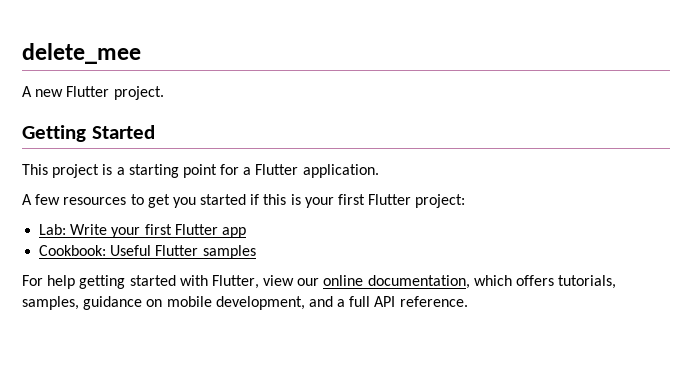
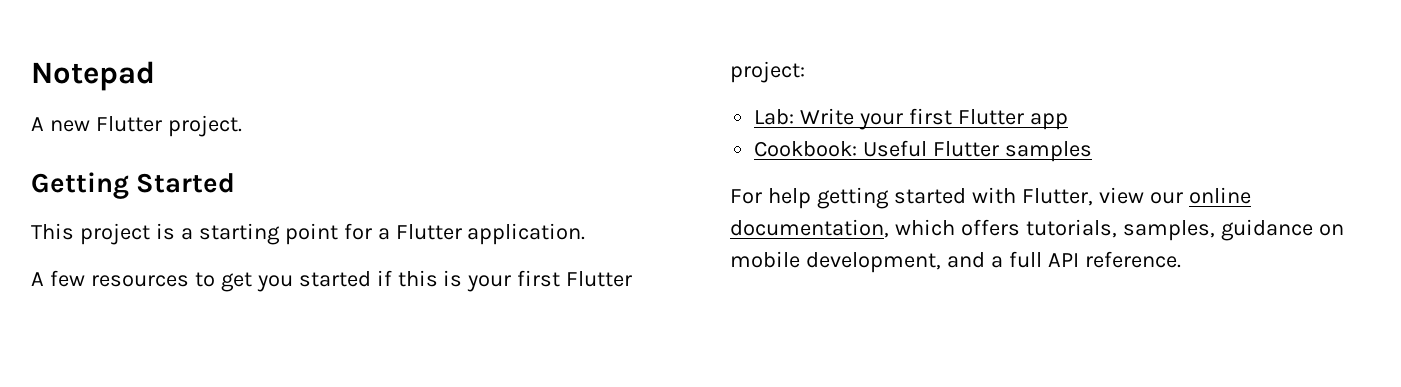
[22,43,141,64] delete_mee -> [31,61,155,91] Notepad

